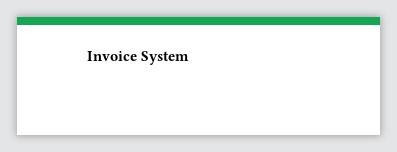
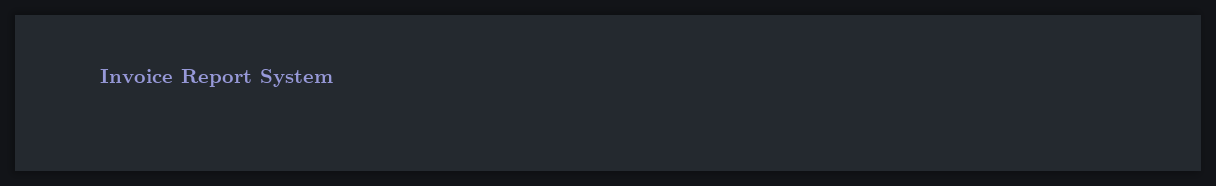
(137, 56) none -> [181,69,252,87] Report

